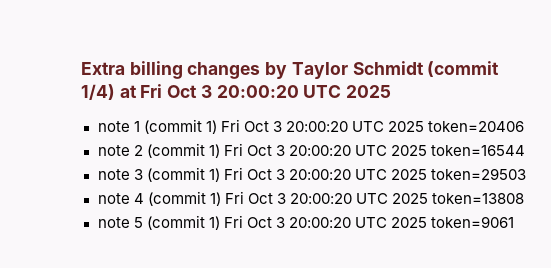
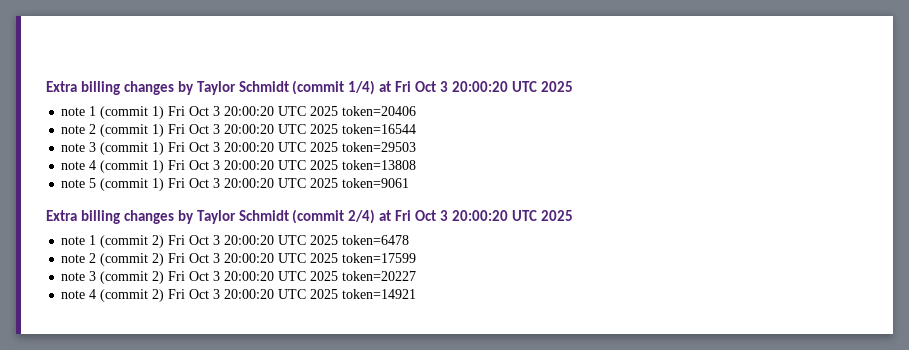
(514, 222) none -> [46,209,573,224] [61,235,410,248] [61,253,417,266] [61,271,417,284] [61,289,417,302] // Extra billing changes by Taylor Schmidt (commit 2/4) at Fri Oct 3 20:00:20 UTC 2025 // note 1 (commit 2) Fri Oct 3 20:00:20 UTC 2025 token=6478 // note 2 (commit 2) Fri Oct 3 20:00:20 UTC 2025 token=17599 // note 3 (commit 2) Fri Oct 3 20:00:20 UTC 2025 token=20227 // note 4 (commit 2) Fri Oct 3 20:00:20 UTC 2025 token=14921

